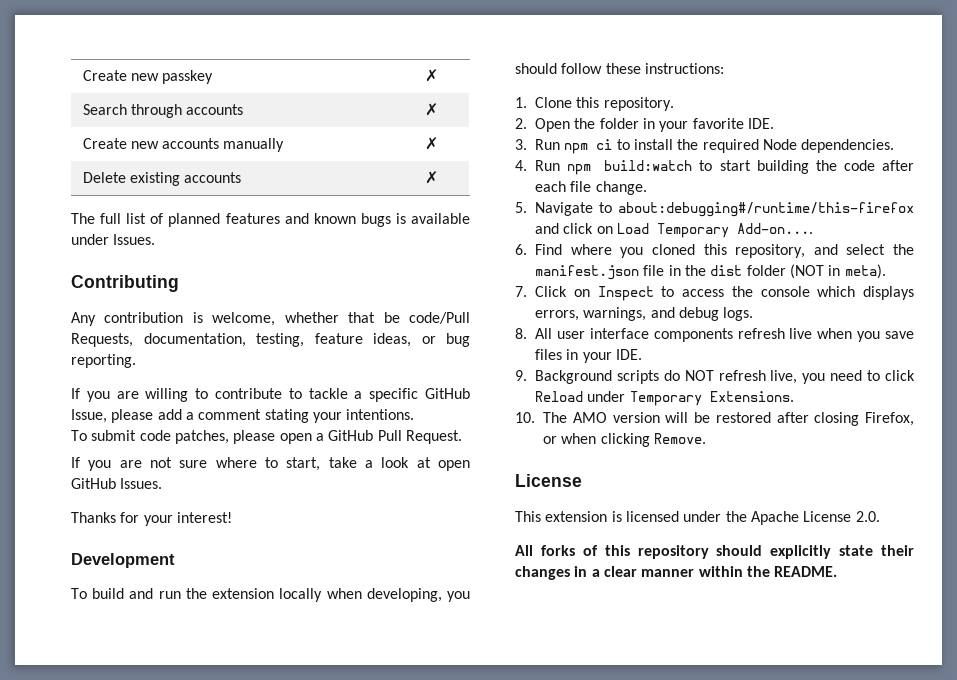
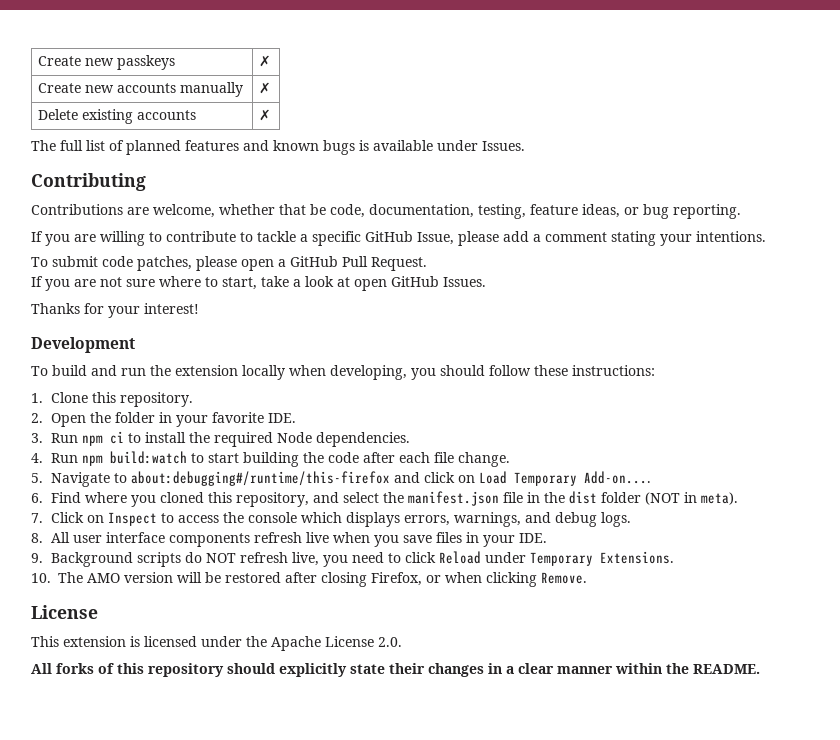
[82,70,214,84] [424,69,438,82] [82,104,244,118] Create new passkey | ✗ // Search through accounts -> [37,55,175,70] Create new passkeys
[71,312,203,326] Any contribution is -> [31,204,149,215] Contributions are
[409,312,470,324] [71,333,133,347] code/Pull Requests, -> [330,204,365,218] code,

